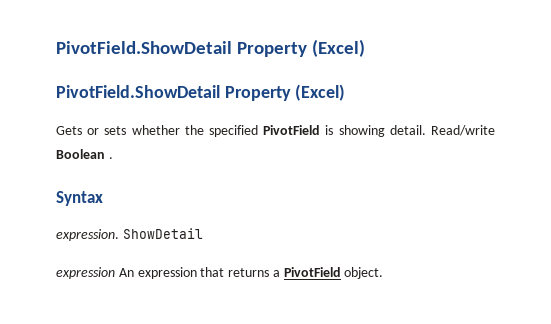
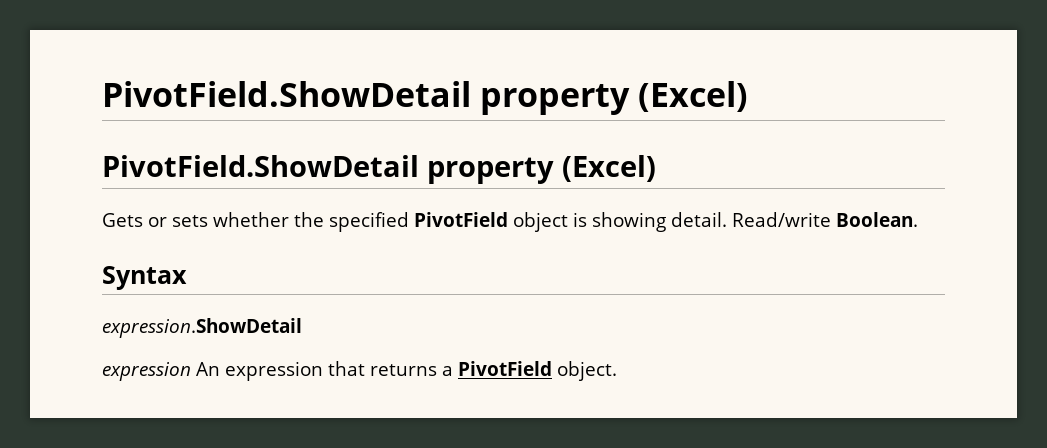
[56,41,308,57] PivotField.ShowDetail Property -> [102,81,631,115] PivotField.ShowDetail property
[224,86,291,101] Property -> [426,157,554,184] property
(321, 130) none -> [513,212,568,232] object
[56,149,113,159] Boolean . -> [836,212,918,227] Boolean.
[56,228,203,241] expression. ShowDetail -> [102,318,302,338] expression.ShowDetail

